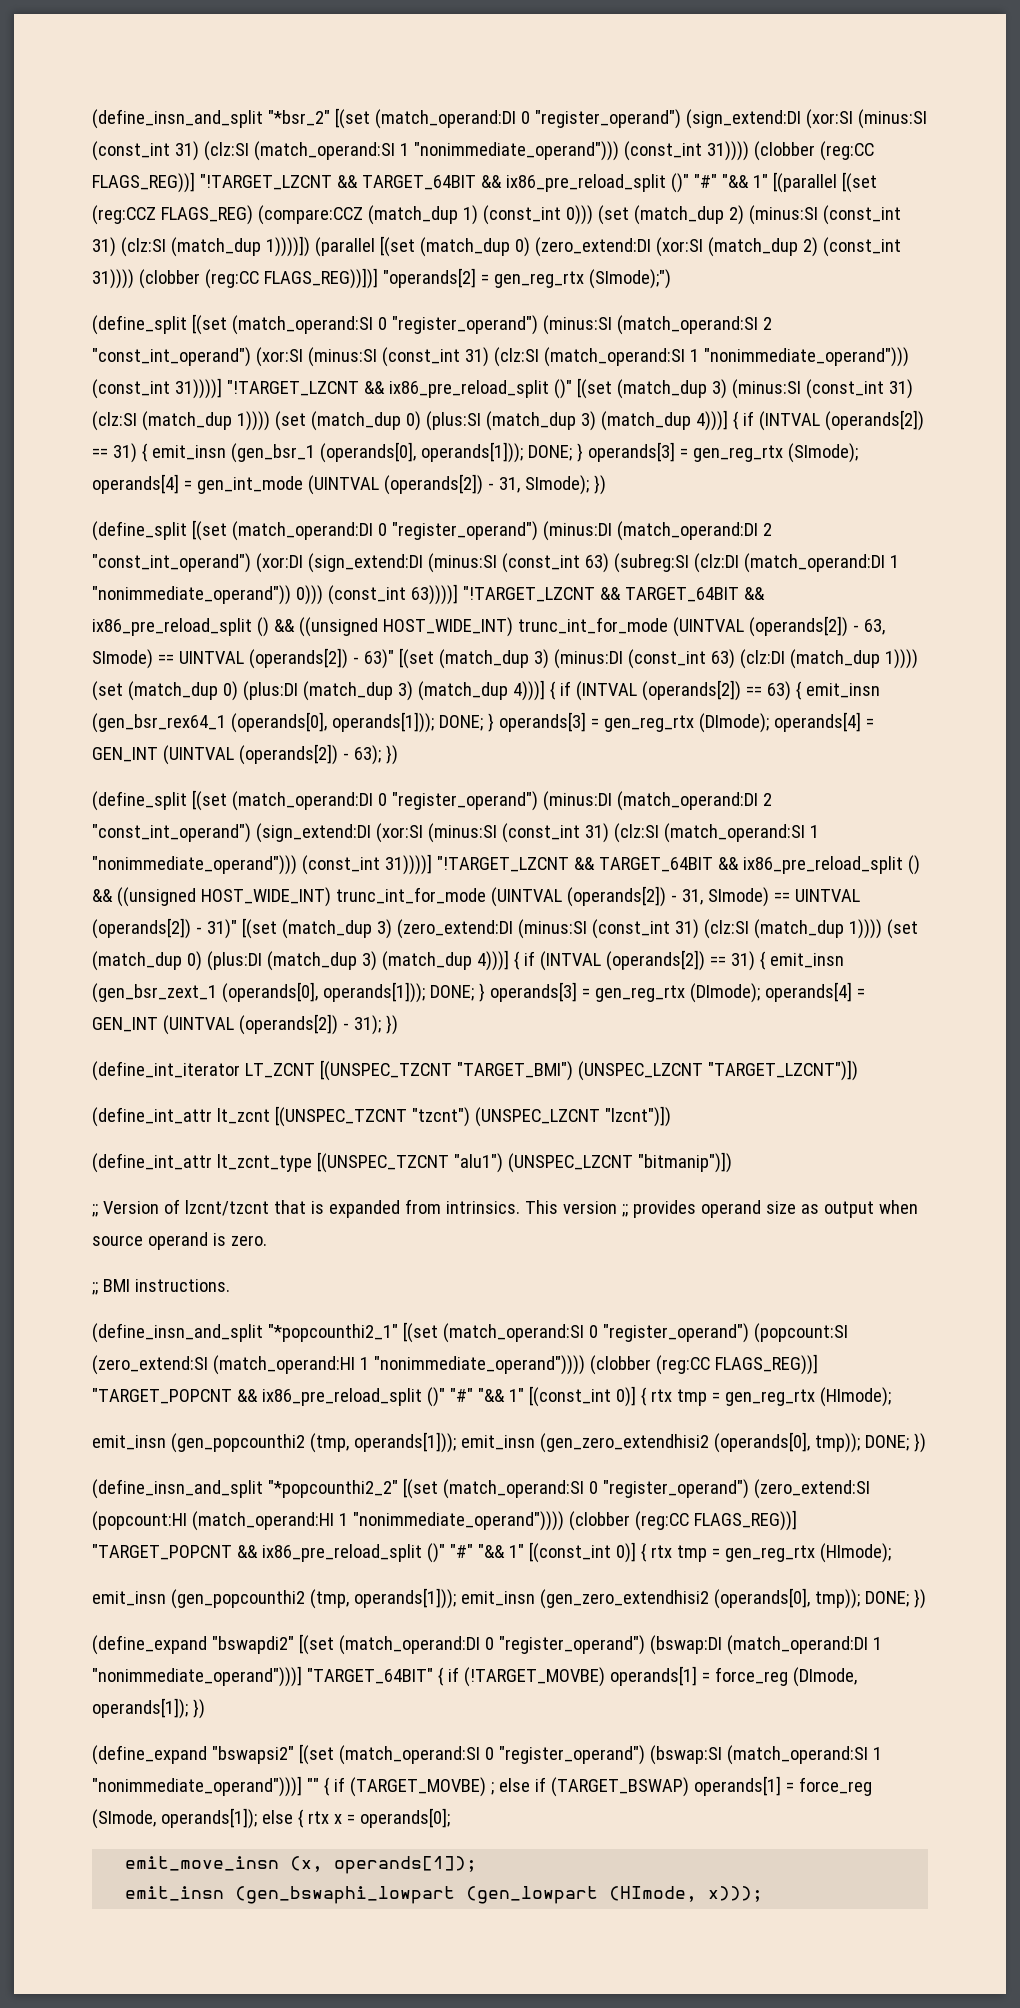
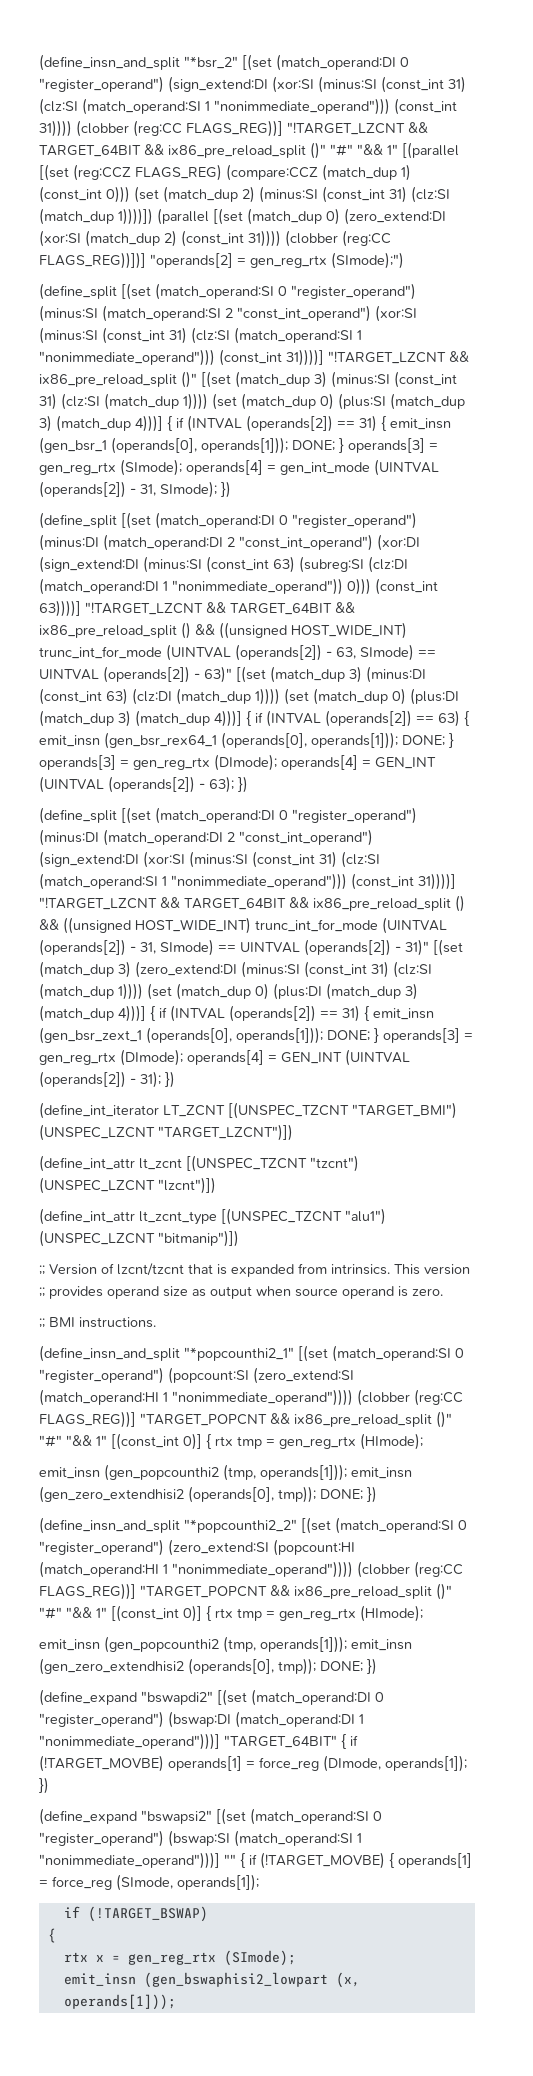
[349,1777,689,1797] (TARGET_MOVBE) ; else if (TARGET_BSWAP) -> [260,1852,395,1869] (!TARGET_MOVBE) {
[261,1809,304,1828] else { -> [63,1906,208,1922] [47,1928,56,1943] // if (!TARGET_BSWAP) // { //
[359,1808,450,1828] [125,1856,478,1874] [125,1886,764,1904] operands[0]; // emit_move_insn (x, operands[1]); // emit_insn (gen_bswaphi_lowpart (gen_lowpart (HImode, x))); -> [127,1950,296,1966] [63,1972,360,1988] [63,1994,176,2010] gen_reg_rtx (SImode); // emit_insn (gen_bswaphisi2_lowpart (x, operands[1]));

